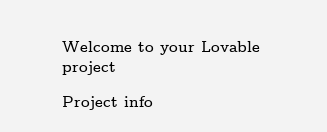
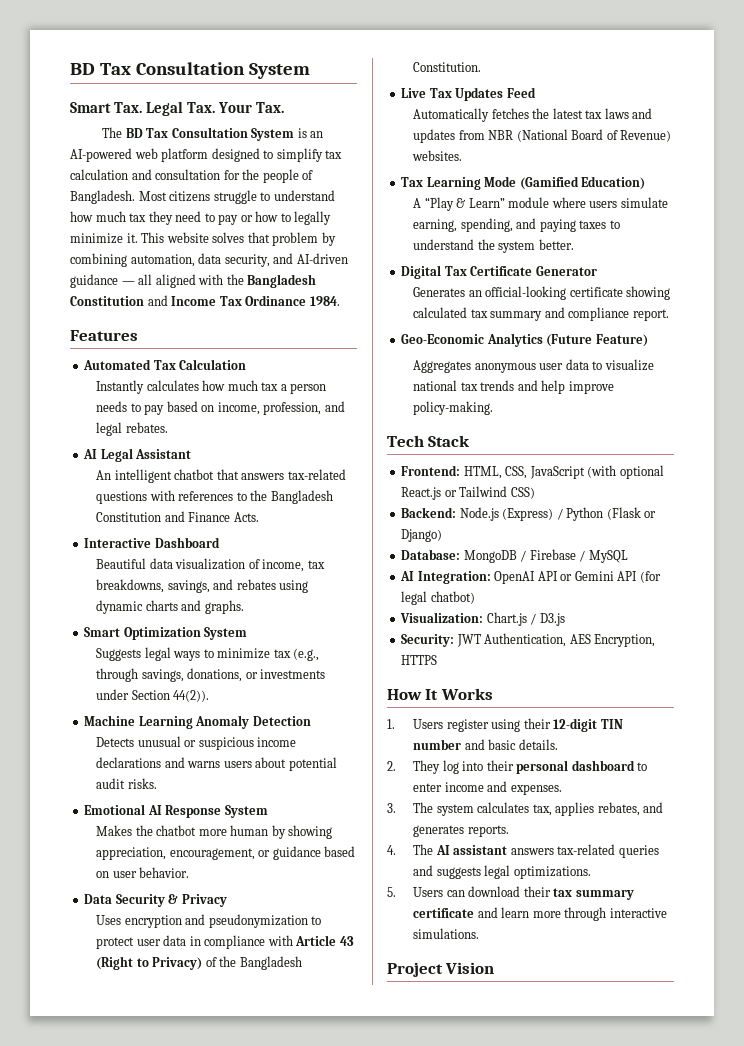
[62,41,260,55] [62,61,116,75] Welcome to your Lovable project -> [70,62,310,79] [70,101,284,116] [102,127,324,141] [70,148,343,162] [70,169,314,183] [70,190,335,204] [70,211,332,225] [70,232,336,246] [70,253,348,267] [70,274,317,288] [70,295,340,306] [70,330,138,341] [83,359,247,370] [95,380,327,394] [95,401,345,415] [95,422,168,436] [83,448,192,462] [95,469,346,483] [95,490,333,504] [95,511,259,522] [84,537,220,548] [95,558,325,572] [95,579,309,593] [95,600,244,614] [84,627,248,640] [95,647,320,661] [95,668,326,682] [95,689,210,702] [84,715,311,729] [95,736,297,750] [95,757,337,771] [95,778,157,789] [84,804,268,818] [95,825,333,839] [95,846,356,860] [95,867,190,878] [84,894,227,907] [95,914,322,928] [95,935,354,949] [95,956,302,970] [412,62,481,72] [401,87,536,101] [412,108,653,122] [412,129,672,143] [411,150,462,161] [401,176,646,190] [412,197,668,211] [412,218,620,232] [412,239,574,253] [401,265,597,279] [412,286,671,300] [412,307,669,321] [401,333,648,347] [412,359,654,373] [412,380,614,394] [412,401,493,415] [387,435,471,447] [401,465,664,479] [401,486,535,500] [401,507,657,521] [401,529,443,542] [401,549,628,563] [400,571,661,584] [401,591,475,605] [400,612,565,626] [401,633,656,647] [401,655,438,665] [387,688,493,700] [387,718,623,732] [412,739,558,750] [387,760,648,774] [412,781,562,795] [387,802,664,816] [412,825,509,837] [387,844,659,858] [412,865,591,879] [387,886,634,900] [412,907,667,921] [412,928,479,939] BD Tax Consultation System // Smart Tax. Legal Tax. Your Tax. // The BD Tax Consultation System is an AI-powered web platform designed to simplify tax calculation and consultation for the people of Bangladesh. Most citizens struggle to understand how much tax they need to pay or how to legally minimize it. This website solves that problem by combining automation, data security, and AI-driven guidance — all aligned with the Bangladesh Constitution and Income Tax Ordinance 1984. // Features // Automated Tax Calculation // Instantly calculates how much tax a person needs to pay based on income, profession, and legal rebates. // AI Legal Assistant // An intelligent chatbot that answers tax-related questions with references to the Bangladesh Constitution and Finance Acts. // Interactive Dashboard // Beautiful data visualization of income, tax breakdowns, savings, and rebates using dynamic charts and graphs. // Smart Optimization System // Suggests legal ways to minimize tax (e.g., through savings, donations, or investments under Section 44(2)). // Machine Learning Anomaly Detection // Detects unusual or suspicious income declarations and warns users about potential audit risks. // Emotional AI Response System // Makes the chatbot more human by showing appreciation, encouragement, or guidance based on user behavior. // Data Security & Privacy // Uses encryption and pseudonymization to protect user data in compliance with Article 43 (Right to Privacy) of the Bangladesh Constitution. // Live Tax Updates Feed // Automatically fetches the latest tax laws and updates from NBR (National Board of Revenue) websites. // Tax Learning Mode (Gamified Education) // A “Play & Learn” module where users simulate earning, spending, and paying taxes to understand the system better. // Digital Tax Certificate Generator // Generates an official-looking certificate showing calculated tax summary and compliance report. // Geo-Economic Analytics (Future Feature) // Aggregates anonymous user data to visualize national tax trends and help improve policy-making. // Tech Stack // Frontend: HTML, CSS, JavaScript (with optional React.js or Tailwind CSS) // Backend: Node.js (Express) / Python (Flask or Django) // Database: MongoDB / Firebase / MySQL // AI Integration: OpenAI API or Gemini API (for legal chatbot) // Visualization: Chart.js / D3.js // Security: JWT Authentication, AES Encryption, HTTPS // How It Works // 1. Users register using their 12-digit TIN number and basic details. // 2. They log into their personal dashboard to enter income and expenses. // 3. The system calculates tax, applies rebates, and generates reports. // 4. The AI assistant answers tax-related queries and suggests legal optimizations. // 5. Users can download their tax summary certificate and learn more through interactive simulations.
[124,96,153,107] info -> [445,962,495,974] Vision

